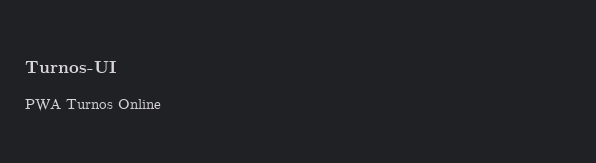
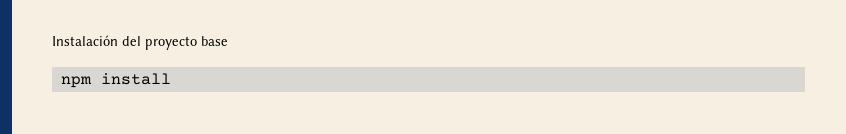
[25,61,116,73] [25,99,161,112] Turnos-UI // PWA Turnos Online -> [52,35,228,50] [60,73,171,88] Instalación del proyecto base // npm install

